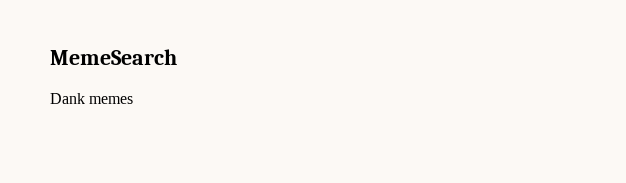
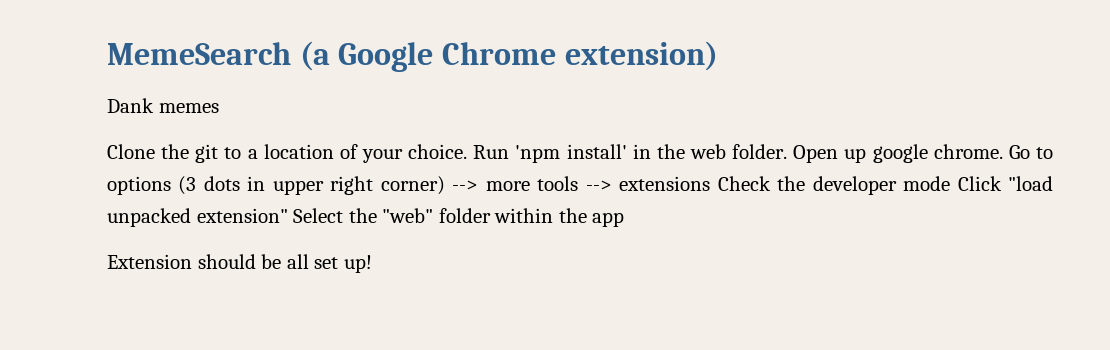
[50,93,134,104] // Dank memes -> [299,41,718,72] [107,98,219,113] [107,144,1053,163] [107,176,1054,195] [107,208,625,227] [107,254,372,273] (a Google Chrome extension) // Dank memes // Clone the git to a location of your choice. Run 'npm install' in the web folder. Open up google chrome. Go to options (3 dots in upper right corner) --> more tools --> extensions Check the developer mode Click "load unpacked extension" Select the "web" folder within the app // Extension should be all set up!

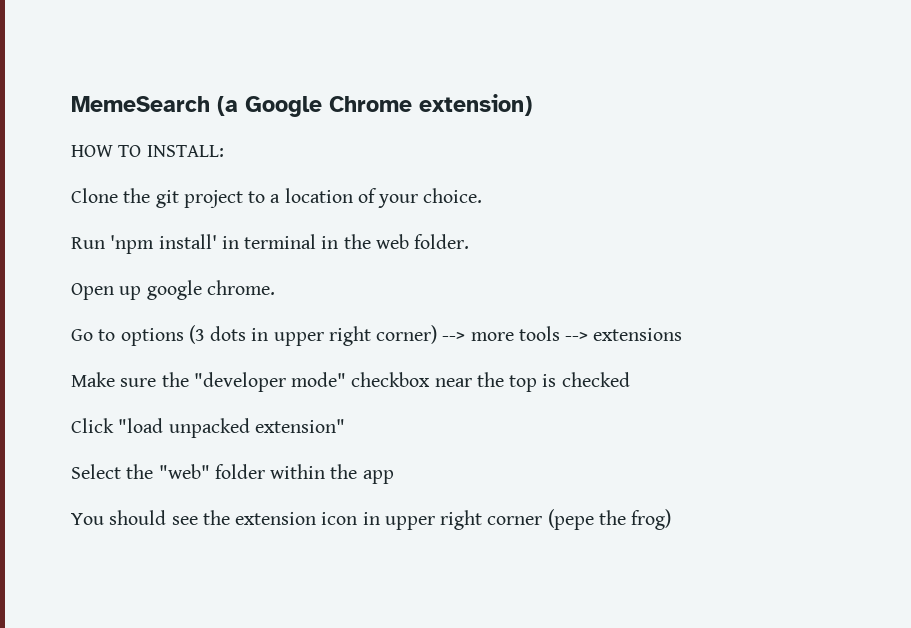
[107,98,219,113] Dank memes -> [71,145,224,157] HOW TO INSTALL:
(219, 153) none -> [183,190,243,208] project
(468, 151) none -> (483, 195) //
(651, 151) none -> [244,234,339,249] terminal in
(788, 151) none -> (470, 241) //
(1003, 151) none -> (275, 287) //
[717,176,951,195] Check the developer mode -> [71,372,630,392] // Make sure the "developer mode" checkbox near the top is checked //
(288, 215) none -> (345, 426) //
[107,254,372,273] Extension should be all set up! -> [71,509,672,530] You should see the extension icon in upper right corner (pepe the frog)

